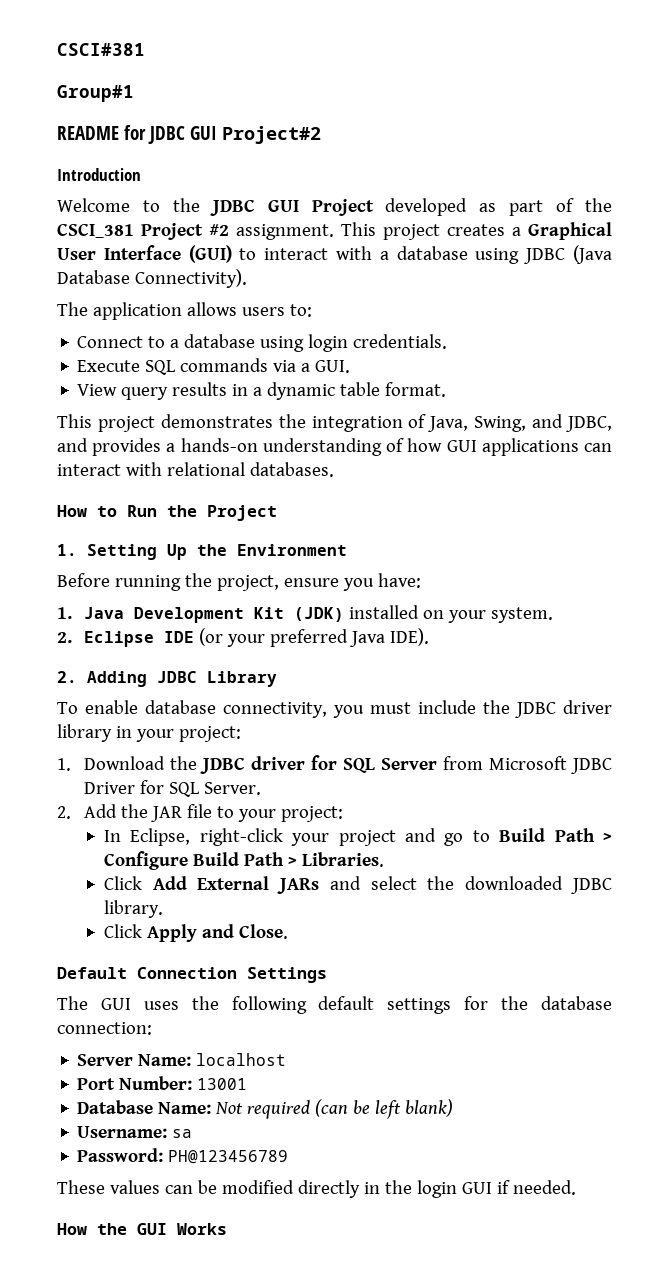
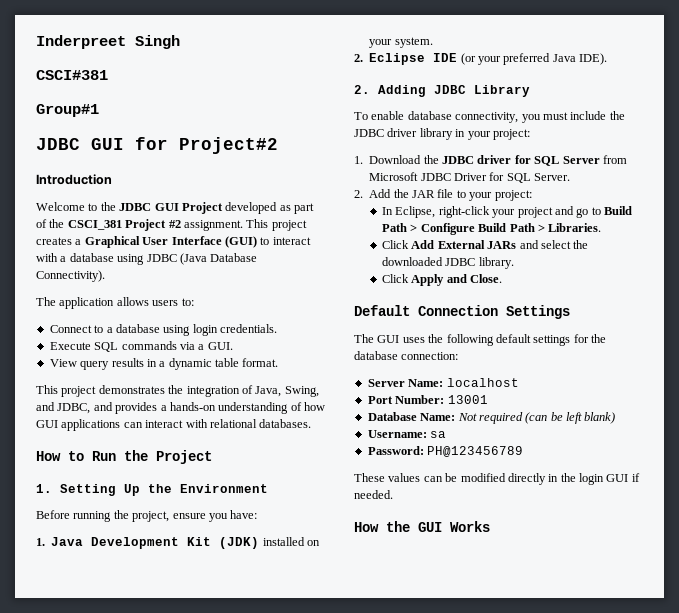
(57, 49) none -> [36,35,180,49] Inderpreet Singh //
[57,125,217,144] README for JDBC GUI -> [36,137,168,150] JDBC GUI for

